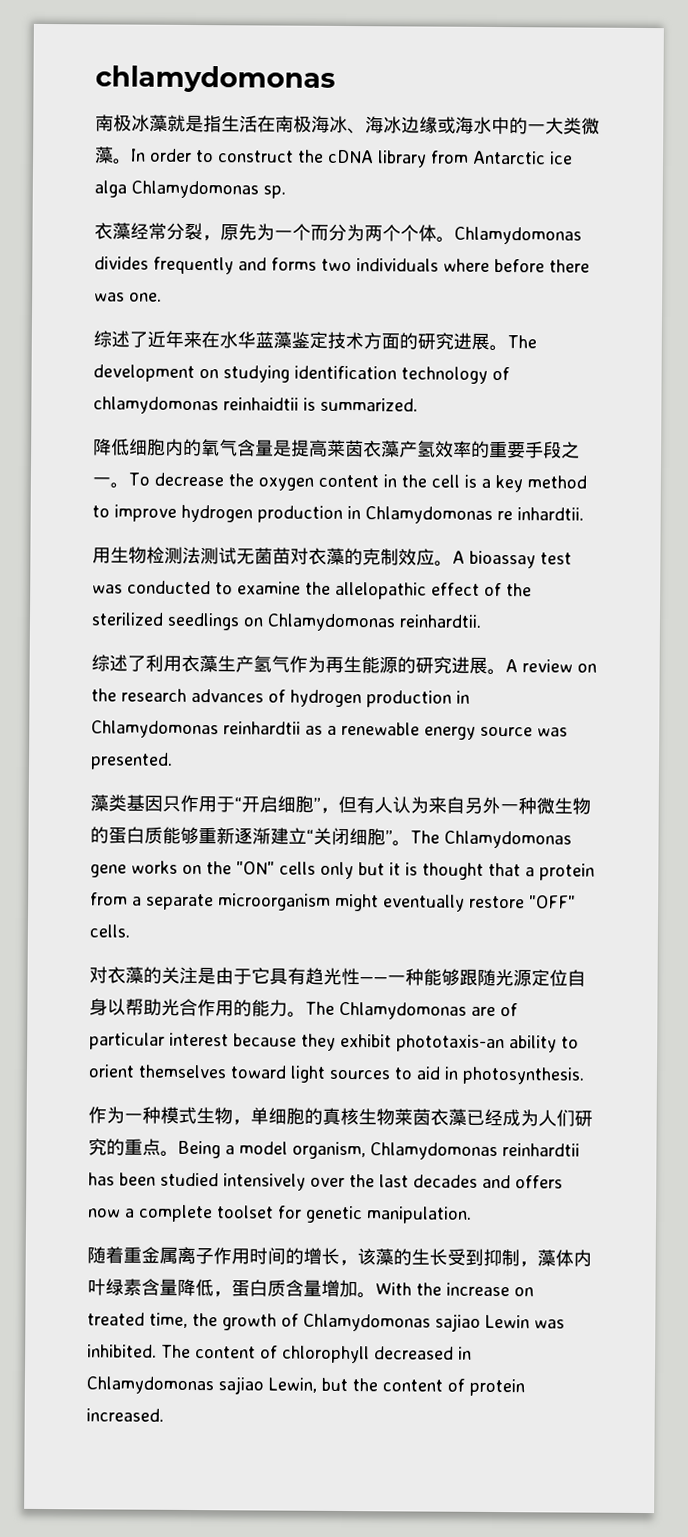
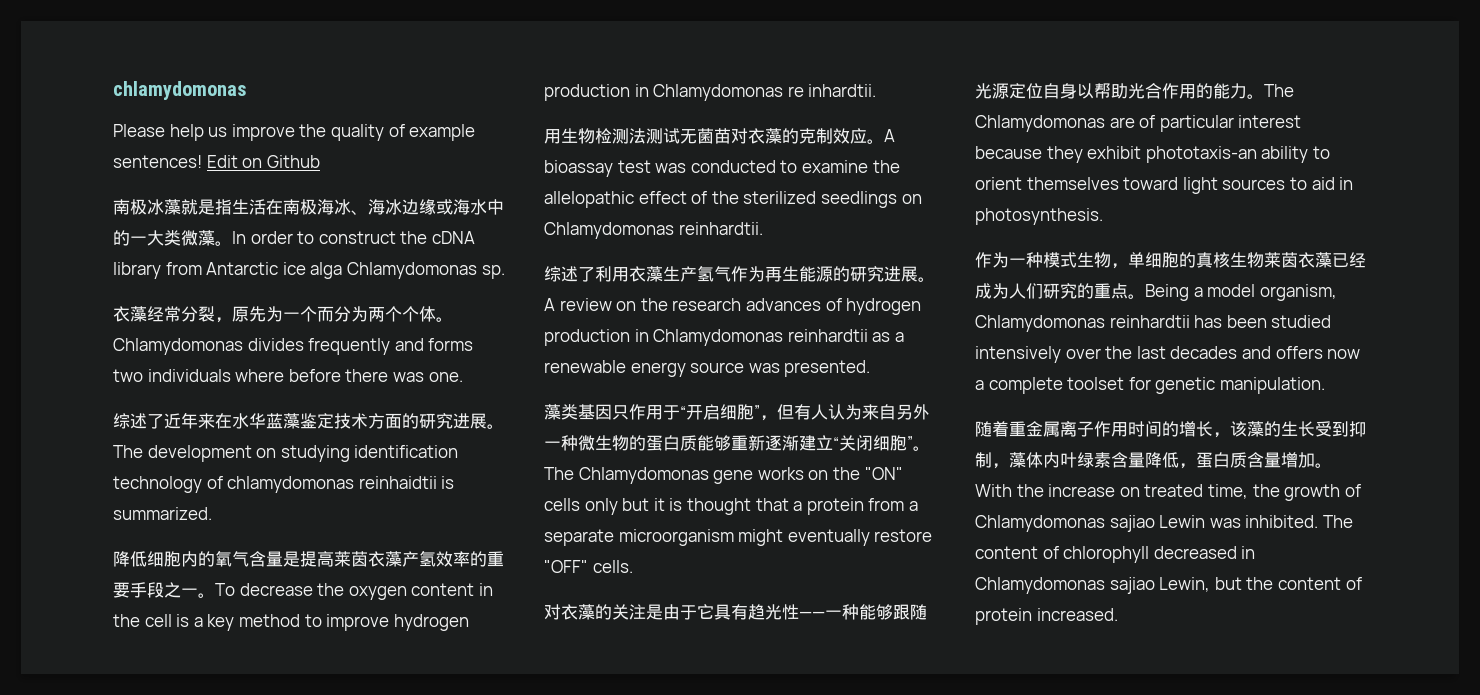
[95,65,336,93] chlamydomonas -> [113,81,247,100] [113,124,476,141] [113,155,320,168] chlamydomonas // Please help us improve the quality of example sentences! Edit on Github

